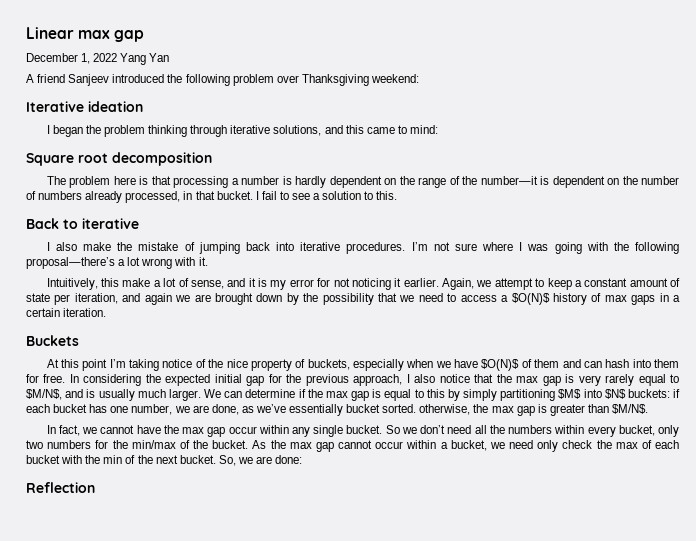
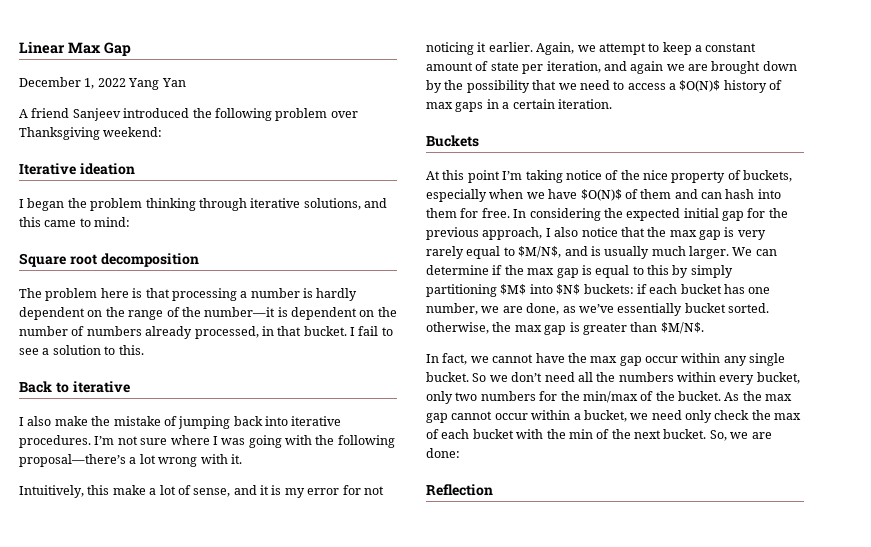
[78,30,145,42] max gap -> [68,42,131,56] Max Gap

